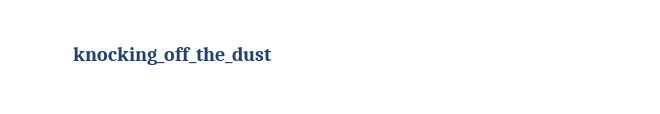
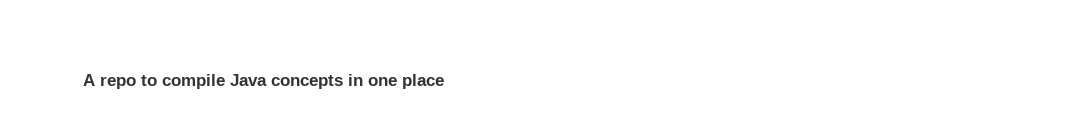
[73,46,272,65] knocking_off_the_dust -> [83,74,444,89] A repo to compile Java concepts in one place

